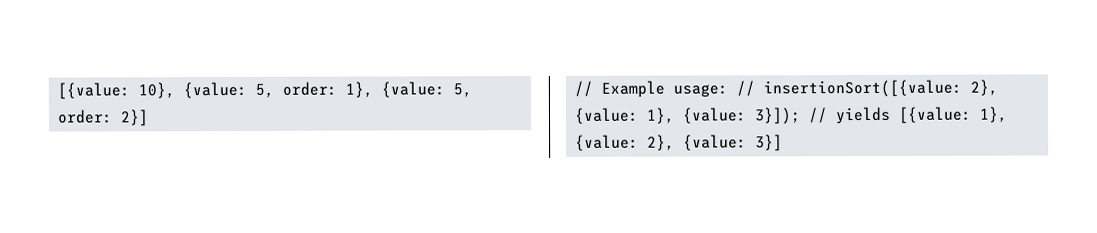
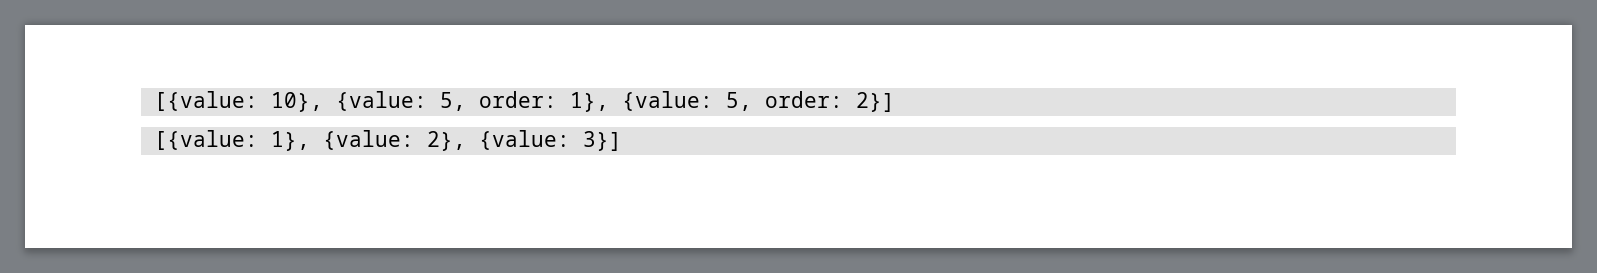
[574,79,998,98] [574,106,891,125] // Example usage: // insertionSort([{value: 2}, {value: 1}, {value: 3}]); // yields -> (896, 102) none

